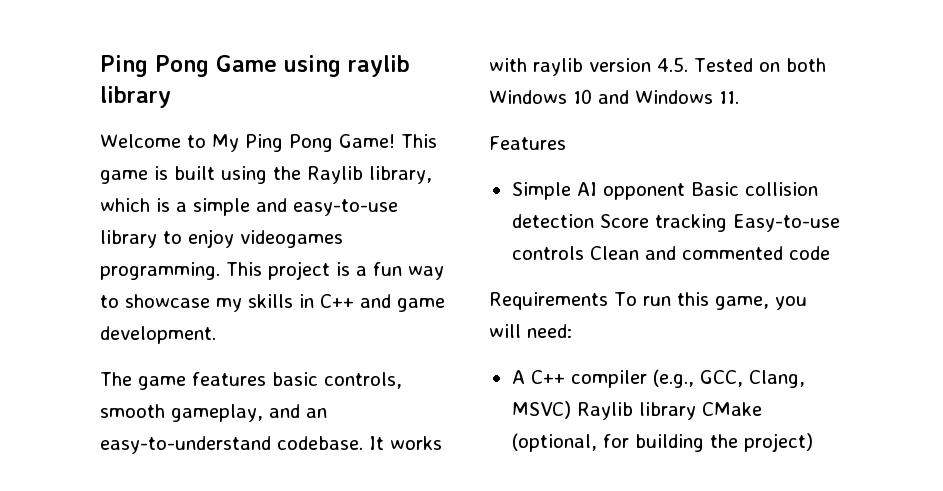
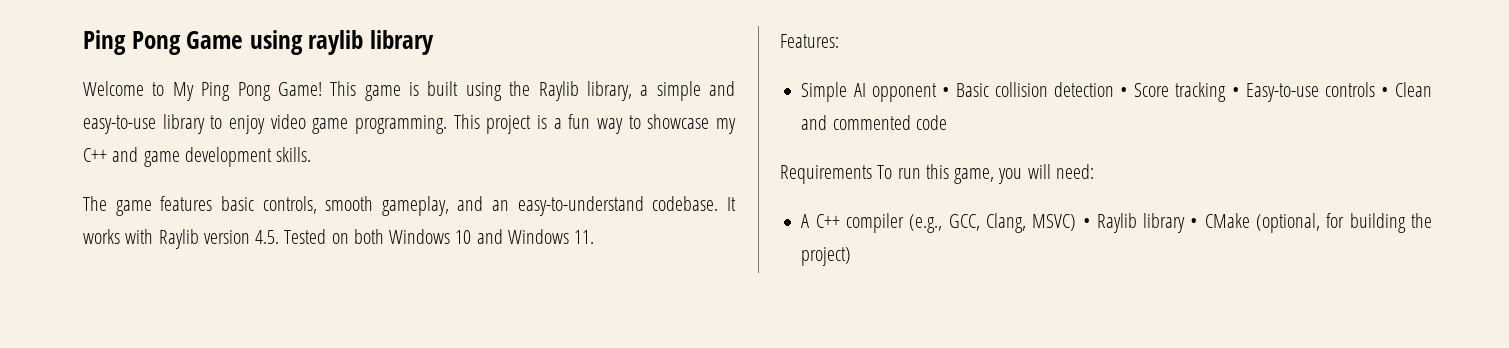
[100,198,170,212] which is -> (632, 91) none
[240,230,343,248] videogames -> [270,114,349,134] video game
[248,294,314,308] skills in -> (736, 126) none
[100,326,216,344] development. -> [184,147,312,167] development skills.
[533,58,583,76] raylib -> [158,229,199,249] Raylib
[489,136,566,150] Features -> [780,34,839,48] Features:
(685, 191) none -> [941,87,950,97] •
(594, 221) none -> [1120,87,1129,97] •
(727, 223) none -> [1231,87,1240,97] •
(584, 253) none -> [1380,87,1389,97] •
(571, 410) none -> [1082,218,1091,228] •
(696, 411) none -> [1190,218,1199,228] •

